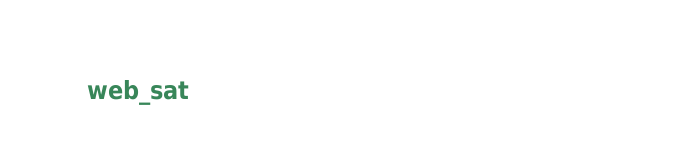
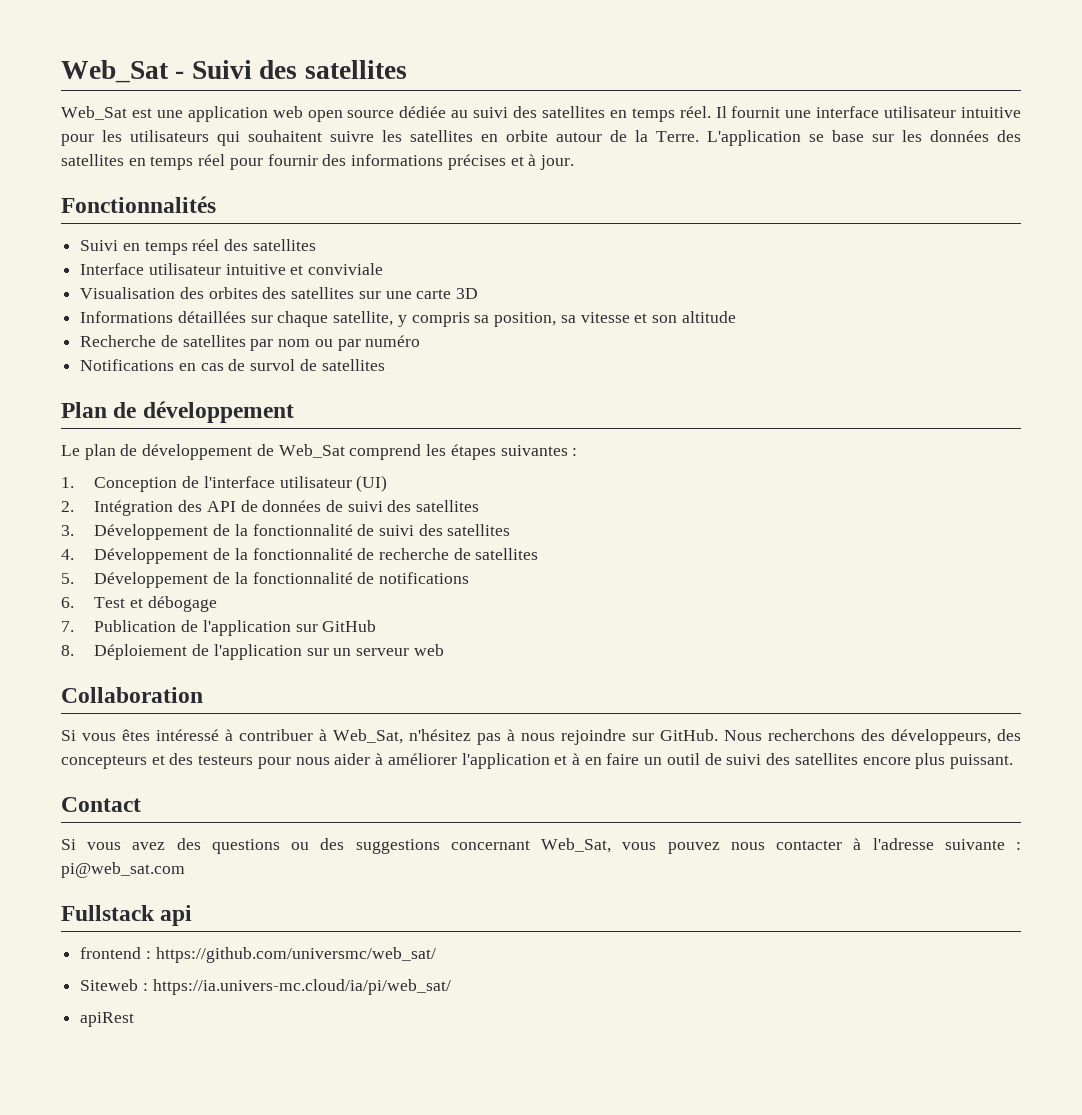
[87,80,189,105] web_sat -> [61,60,407,83] [61,106,1021,122] [61,130,1021,146] [61,154,574,170] [61,196,216,213] [80,239,316,255] [80,263,384,275] [80,287,479,299] [80,311,736,327] [80,335,421,351] [80,359,385,371] [61,401,294,423] [61,444,578,460] [61,475,388,492] [61,500,480,516] [61,524,511,540] [61,548,539,564] [61,572,469,588] [61,596,217,612] [61,620,377,636] [61,644,444,660] [61,687,203,703] [61,729,1021,745] [61,753,1013,769] [61,797,141,812] [61,838,1022,854] [61,862,185,878] [61,905,193,926] [80,947,436,963] [80,979,451,995] [80,1012,135,1027] Web_Sat - Suivi des satellites // Web_Sat est une application web open source dédiée au suivi des satellites en temps réel. Il fournit une interface utilisateur intuitive pour les utilisateurs qui souhaitent suivre les satellites en orbite autour de la Terre. L'application se base sur les données des satellites en temps réel pour fournir des informations précises et à jour. // Fonctionnalités // Suivi en temps réel des satellites // Interface utilisateur intuitive et conviviale // Visualisation des orbites des satellites sur une carte 3D // Informations détaillées sur chaque satellite, y compris sa position, sa vitesse et son altitude // Recherche de satellites par nom ou par numéro // Notifications en cas de survol de satellites // Plan de développement // Le plan de développement de Web_Sat comprend les étapes suivantes : // 1. Conception de l'interface utilisateur (UI) // 2. Intégration des API de données de suivi des satellites // 3. Développement de la fonctionnalité de suivi des satellites // 4. Développement de la fonctionnalité de recherche de satellites // 5. Développement de la fonctionnalité de notifications // 6. Test et débogage // 7. Publication de l'application sur GitHub // 8. Déploiement de l'application sur un serveur web // Collaboration // Si vous êtes intéressé à contribuer à Web_Sat, n'hésitez pas à nous rejoindre sur GitHub. Nous recherchons des développeurs, des concepteurs et des testeurs pour nous aider à améliorer l'application et à en faire un outil de suivi des satellites encore plus puissant. // Contact // Si vous avez des questions ou des suggestions concernant Web_Sat, vous pouvez nous contacter à l'adresse suivante : pi@web_sat.com // Fullstack api // frontend : https://github.com/universmc/web_sat/ // Siteweb : https://ia.univers-mc.cloud/ia/pi/web_sat/ // apiRest

